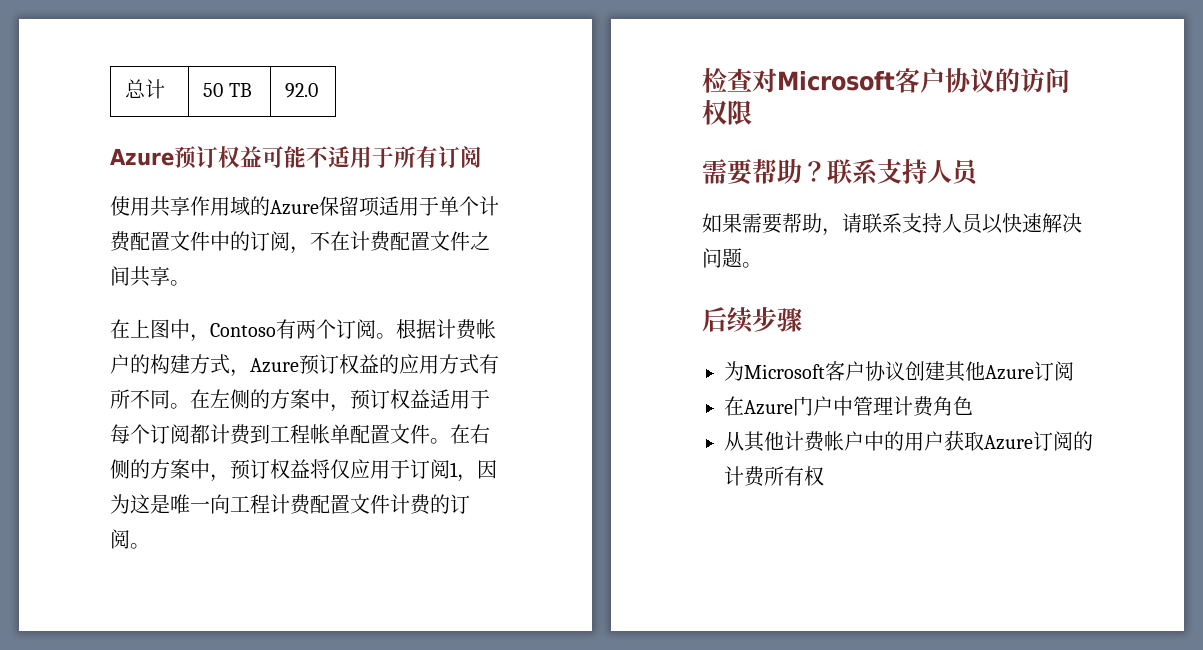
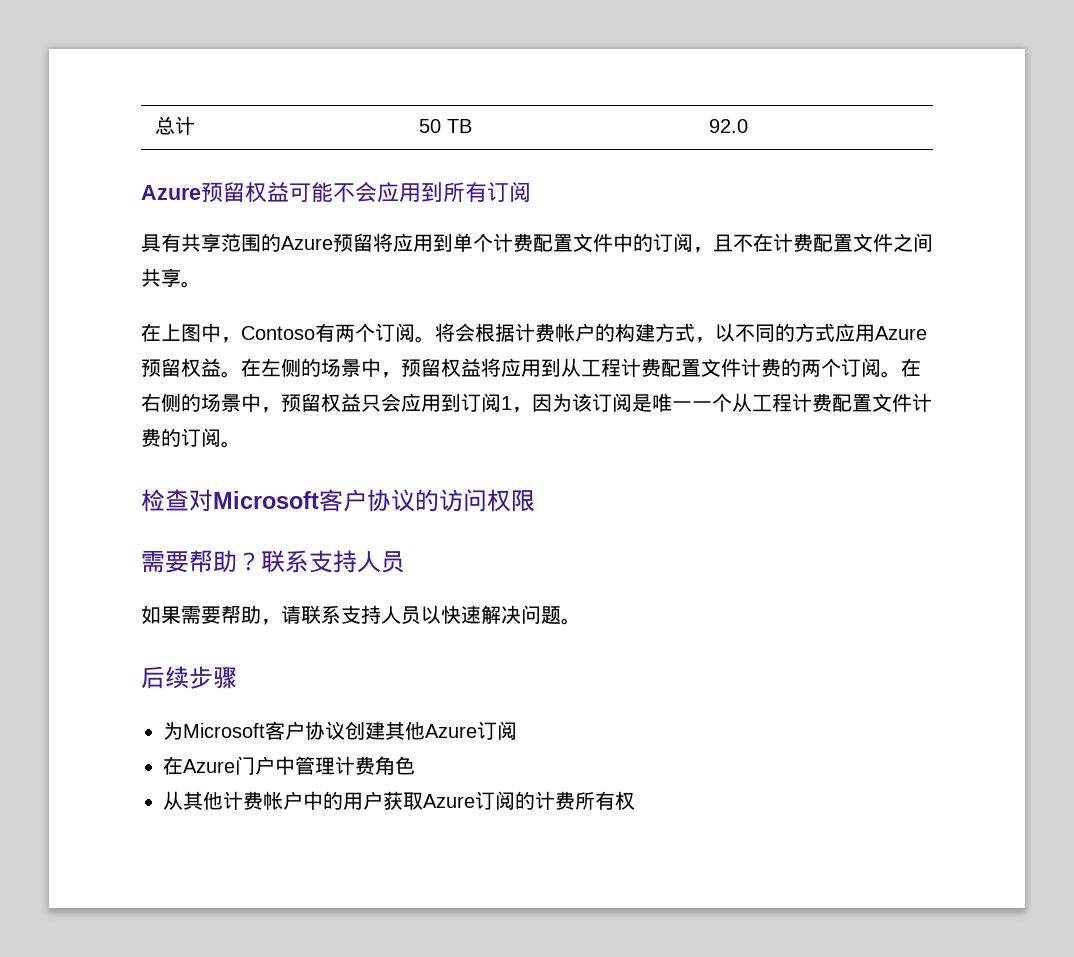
[196,146,218,168] 订 -> [223,182,245,202] 留
[328,146,394,168] 适用于 -> [355,182,443,203] 会应用到
[110,196,439,217] 使用共享作用域的Azure保留项适用于 -> [141,233,453,252] 具有共享范围的Azure预留将应用到
(310, 250) none -> [713,234,733,252] 且
(396, 336) none -> [435,323,475,342] 将会
[250,354,499,375] [110,389,490,412] [110,424,490,445] [110,459,497,482] [110,494,230,514] Azure预订权益的应用方式有所不同。在左侧的方案中，预订权益适用于每个订阅都计费到工程帐单配置文件。在右侧的方案中，预订权益将仅应用于订阅1，因为这是唯一向 -> [715,323,927,342] [141,358,921,378] [141,393,752,413] 以不同的方式应用Azure预留权益。在左侧的场景中，预留权益将应用到从工程计费配置文件计费的两个订阅。在右侧的场景中，预留权益只会应用到订阅1，因为该订阅是唯一一个从

